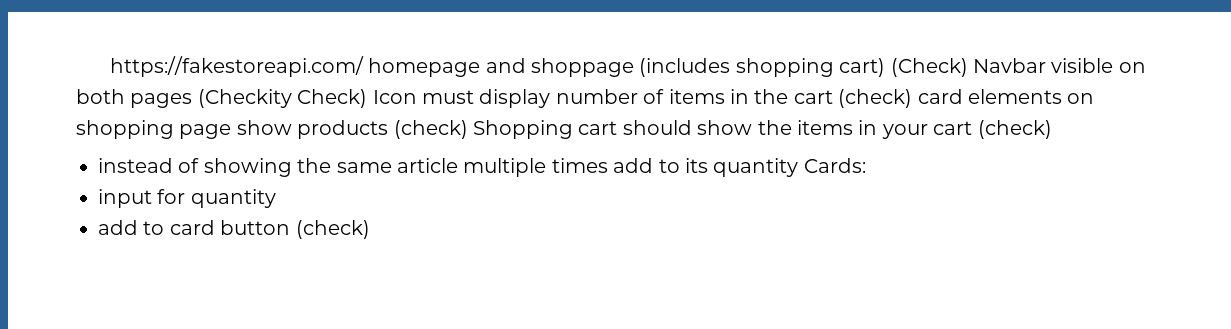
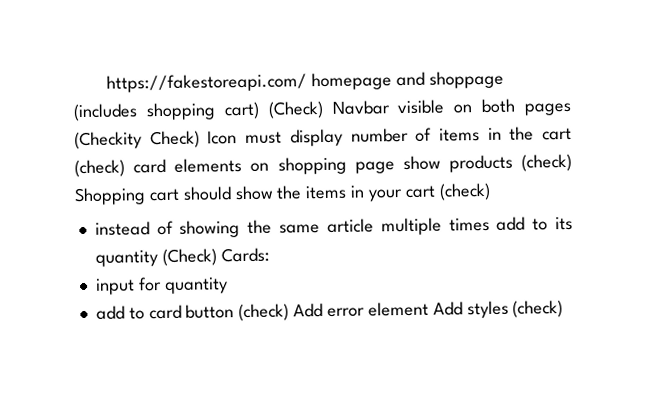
(799, 167) none -> [161,248,217,267] (Check)
(370, 229) none -> [293,300,564,319] Add error element Add styles (check)

